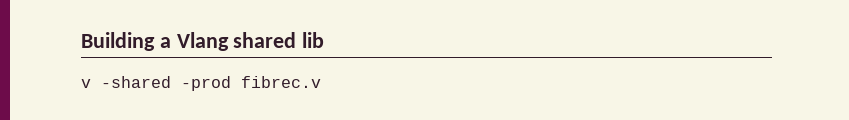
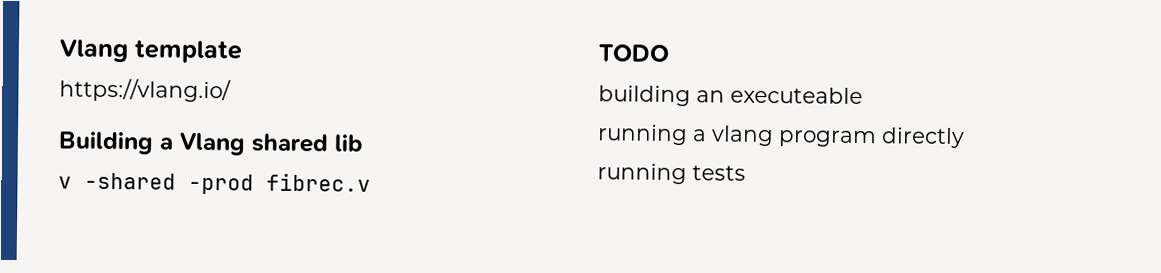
(81, 41) none -> [59,39,242,64] [59,77,231,103] Vlang template // https://vlang.io/ //
(321, 82) none -> [598,44,669,62] [598,85,863,107] [597,124,965,149] [597,163,746,185] // TODO // building an executeable // running a vlang program directly // running tests

